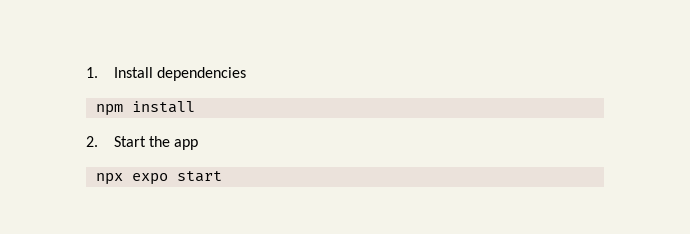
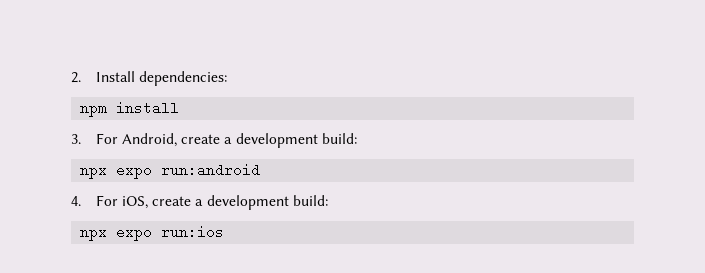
[86,67,247,81] 1. Install dependencies -> [71,71,227,86] 2. Install dependencies:
[86,136,199,150] [95,171,222,185] 2. Start the app // npx expo start -> [71,133,357,148] [80,163,261,179] [71,195,328,210] [80,225,225,241] 3. For Android, create a development build: // npx expo run:android // 4. For iOS, create a development build: // npx expo run:ios

